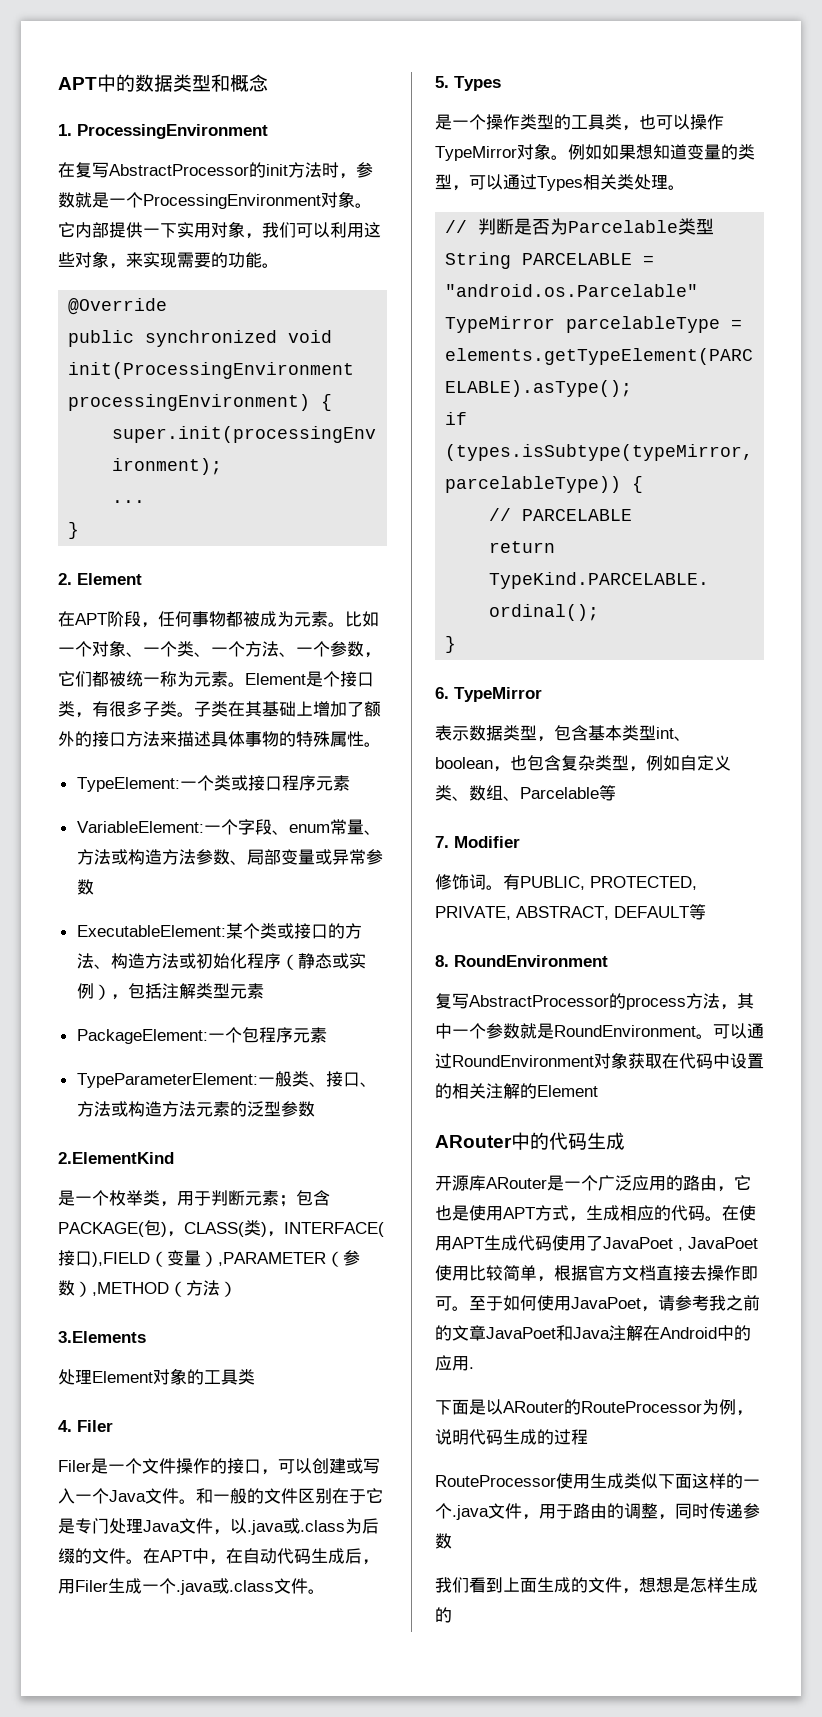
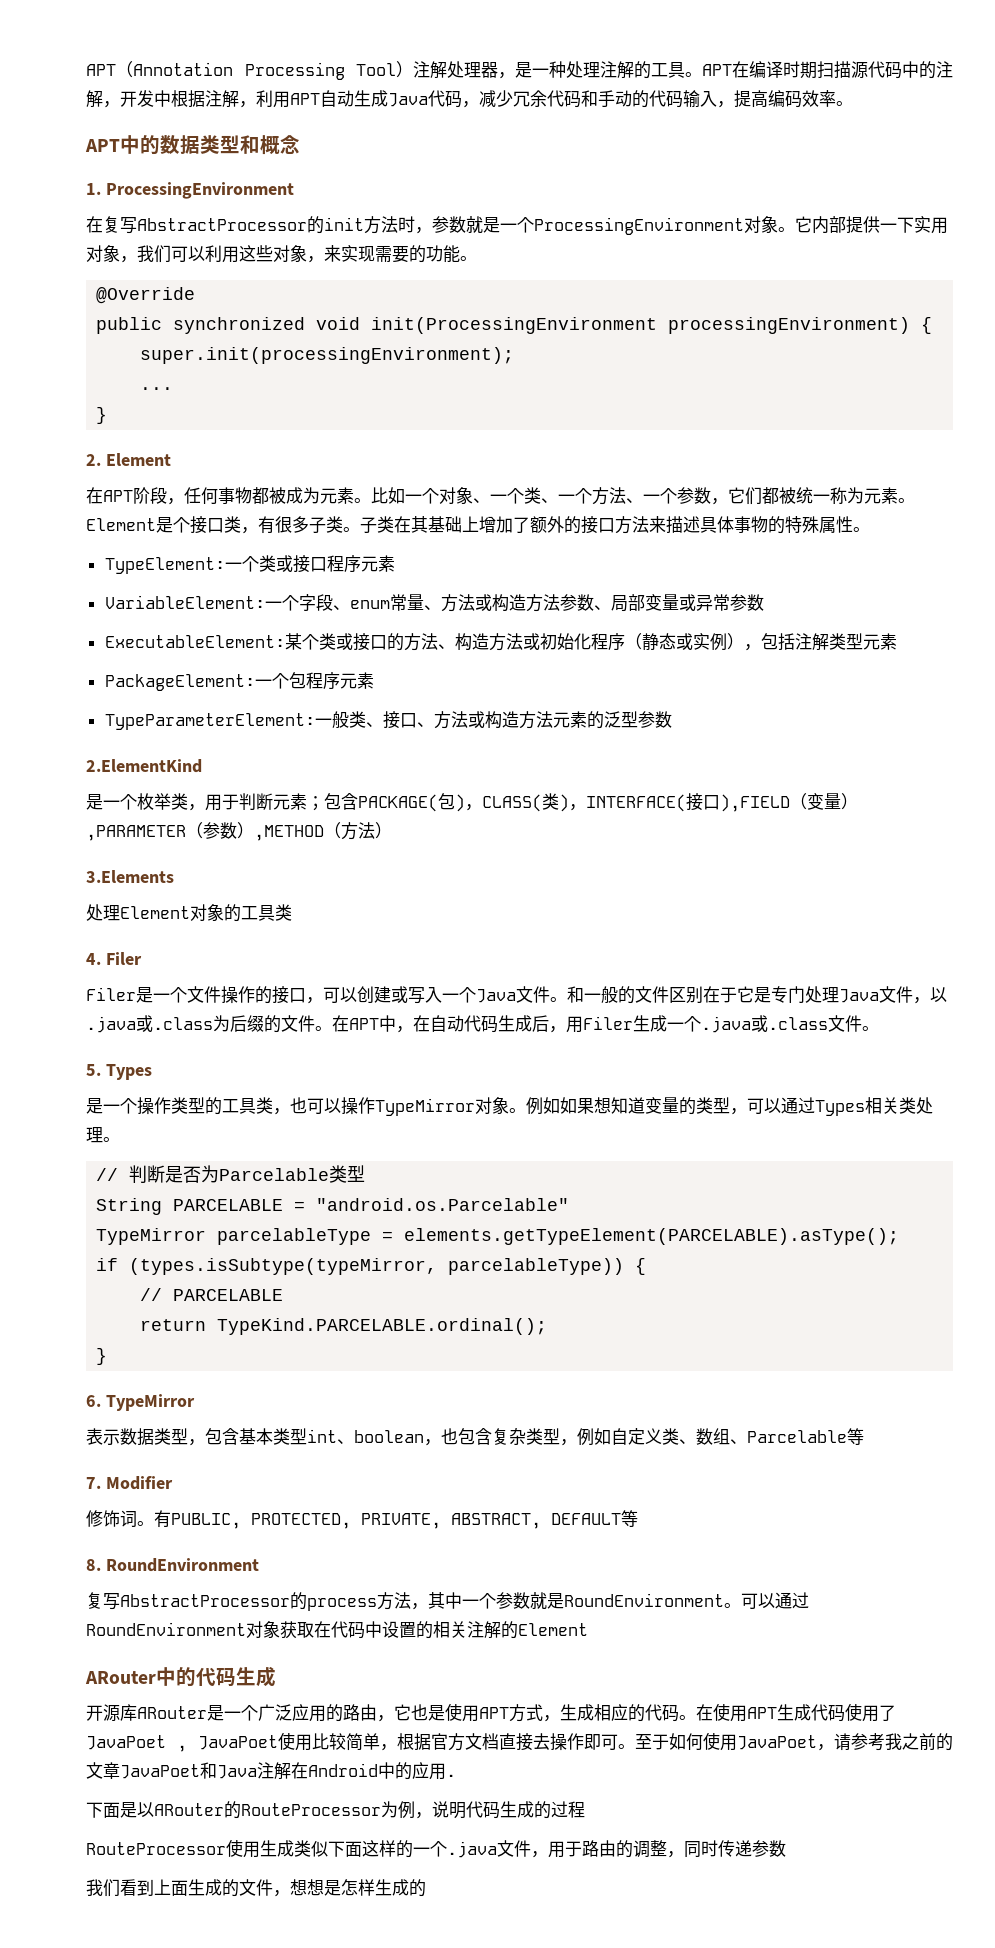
[58,77,97,90] APT -> [86,61,953,80] [86,90,853,108] [85,139,120,152] APT（Annotation Processing Tool）注解处理器，是一种处理注解的工具。APT在编译时期扫描源代码中的注解，开发中根据注解，利用APT自动生成Java代码，减少冗余代码和手动的代码输入，提高编码效率。 // APT

